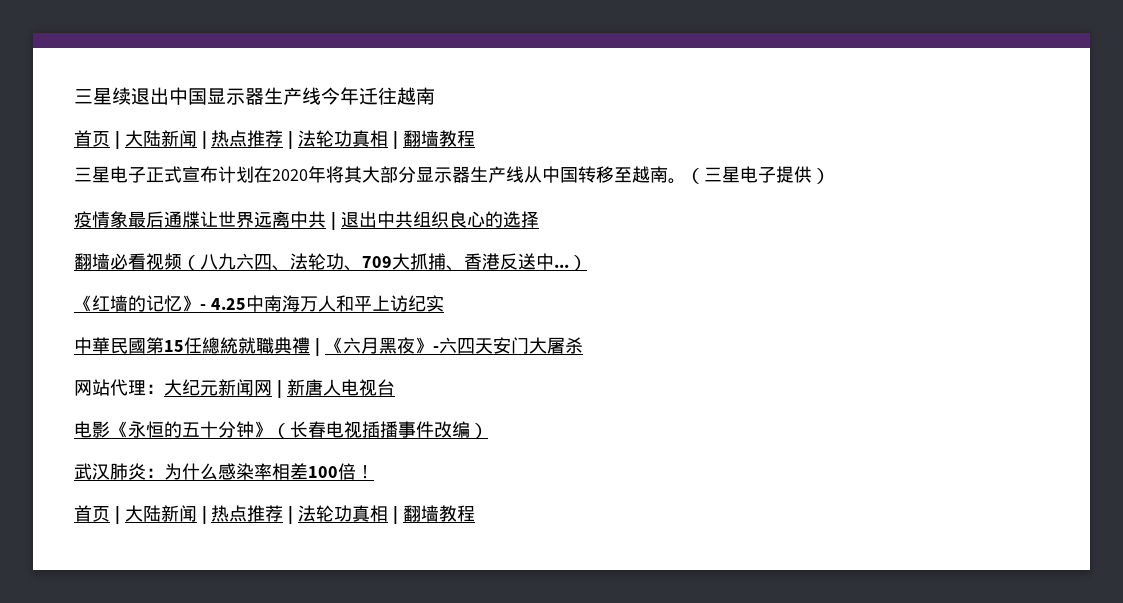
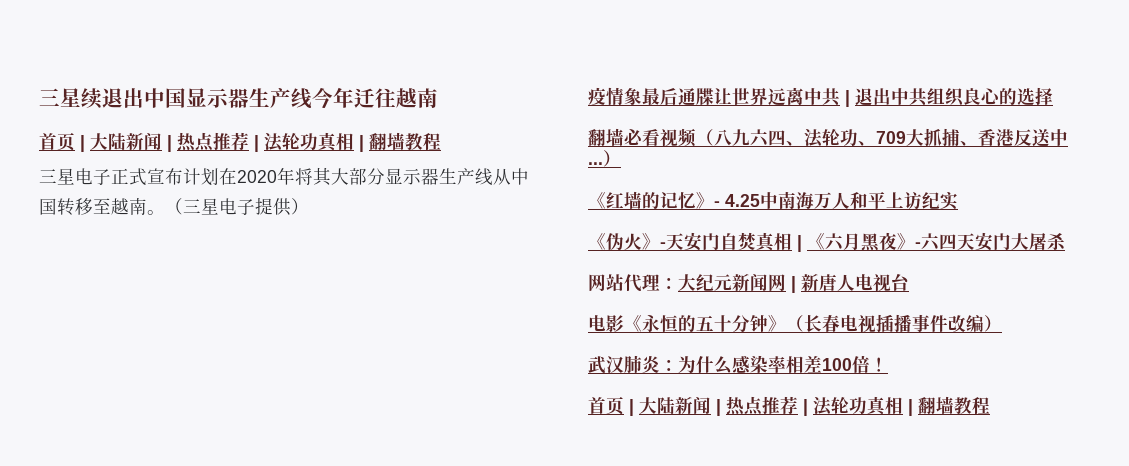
[74,337,310,354] 中華民國第15任總統就職典禮 -> [588,232,792,252] 《伪火》-天安门自焚真相

